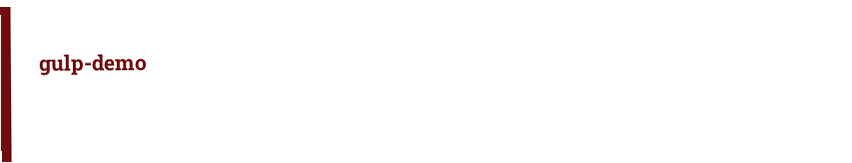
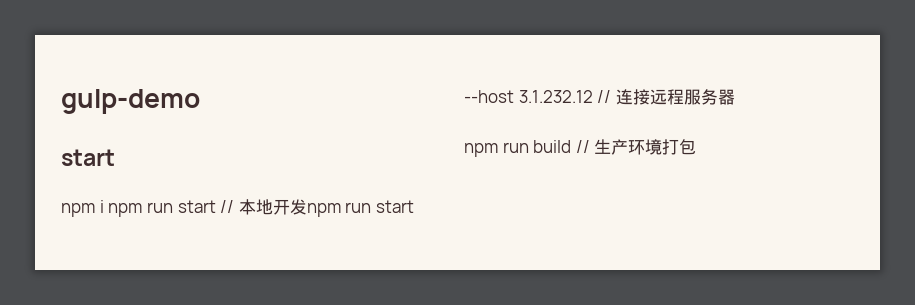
(147, 65) none -> [61,149,115,166] [61,199,414,217] [464,89,735,105] [464,139,697,157] // start // npm i npm run start // 本地开发npm run start --host 3.1.232.12 // 连接远程服务器 // npm run build // 生产环境打包

